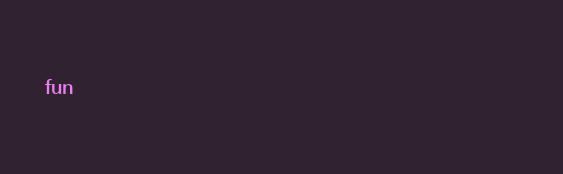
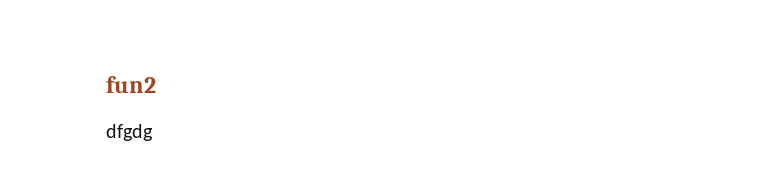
[45,79,73,94] fun -> [106,76,156,93] [106,124,153,141] fun2 // dfgdg

